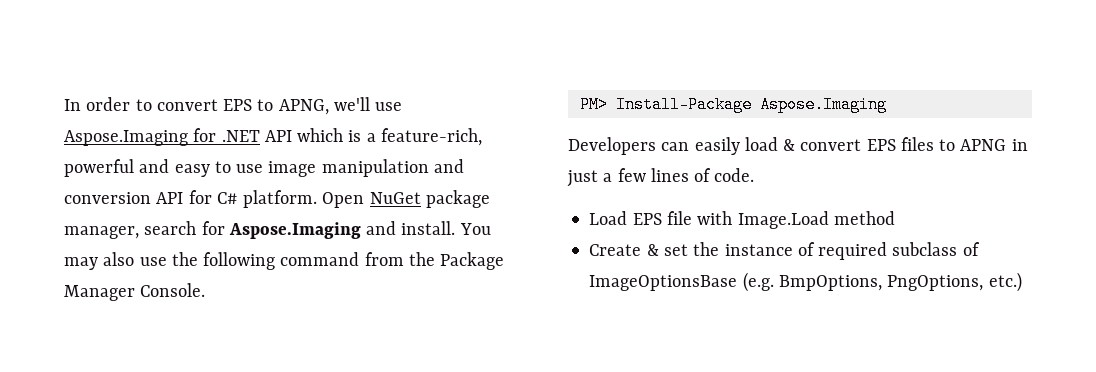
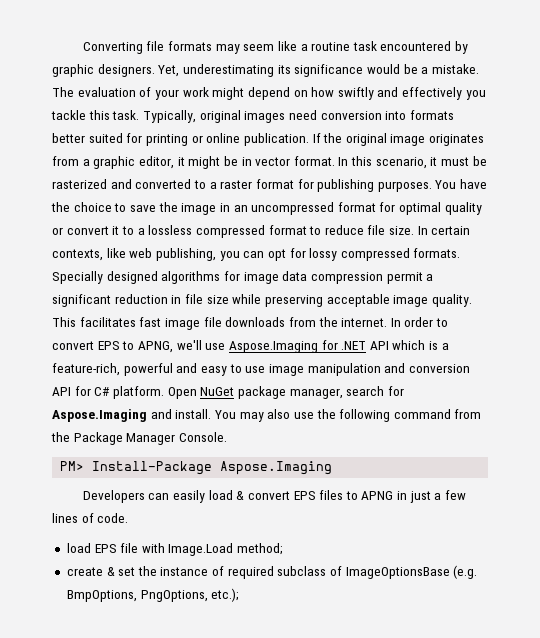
(64, 105) none -> [82,41,469,54] [52,64,479,77] [52,87,486,100] [51,110,454,123] [52,133,485,146] [52,156,487,169] [52,179,488,192] [51,202,482,215] [52,225,471,238] [52,248,461,261] [52,271,434,284] [52,294,472,307] [52,317,388,330] Converting file formats may seem like a routine task encountered by graphic designers. Yet, underestimating its significance would be a mistake. The evaluation of your work might depend on how swiftly and effectively you tackle this task. Typically, original images need conversion into formats better suited for printing or online publication. If the original image originates from a graphic editor, it might be in vector format. In this scenario, it must be rasterized and converted to a raster format for publishing purposes. You have the choice to save the image in an uncompressed format for optimal quality or convert it to a lossless compressed format to reduce file size. In certain contexts, like web publishing, you can opt for lossy compressed formats. Specially designed algorithms for image data compression permit a significant reduction in file size while preserving acceptable image quality. This facilitates fast image file downloads from the internet.
[589,211,628,225] Load -> [66,543,91,553] load
[833,211,895,225] [589,244,642,256] method // Create -> [237,543,284,555] [66,567,103,576] method; // create
[988,272,1022,292] etc.) -> [211,588,240,602] etc.);

